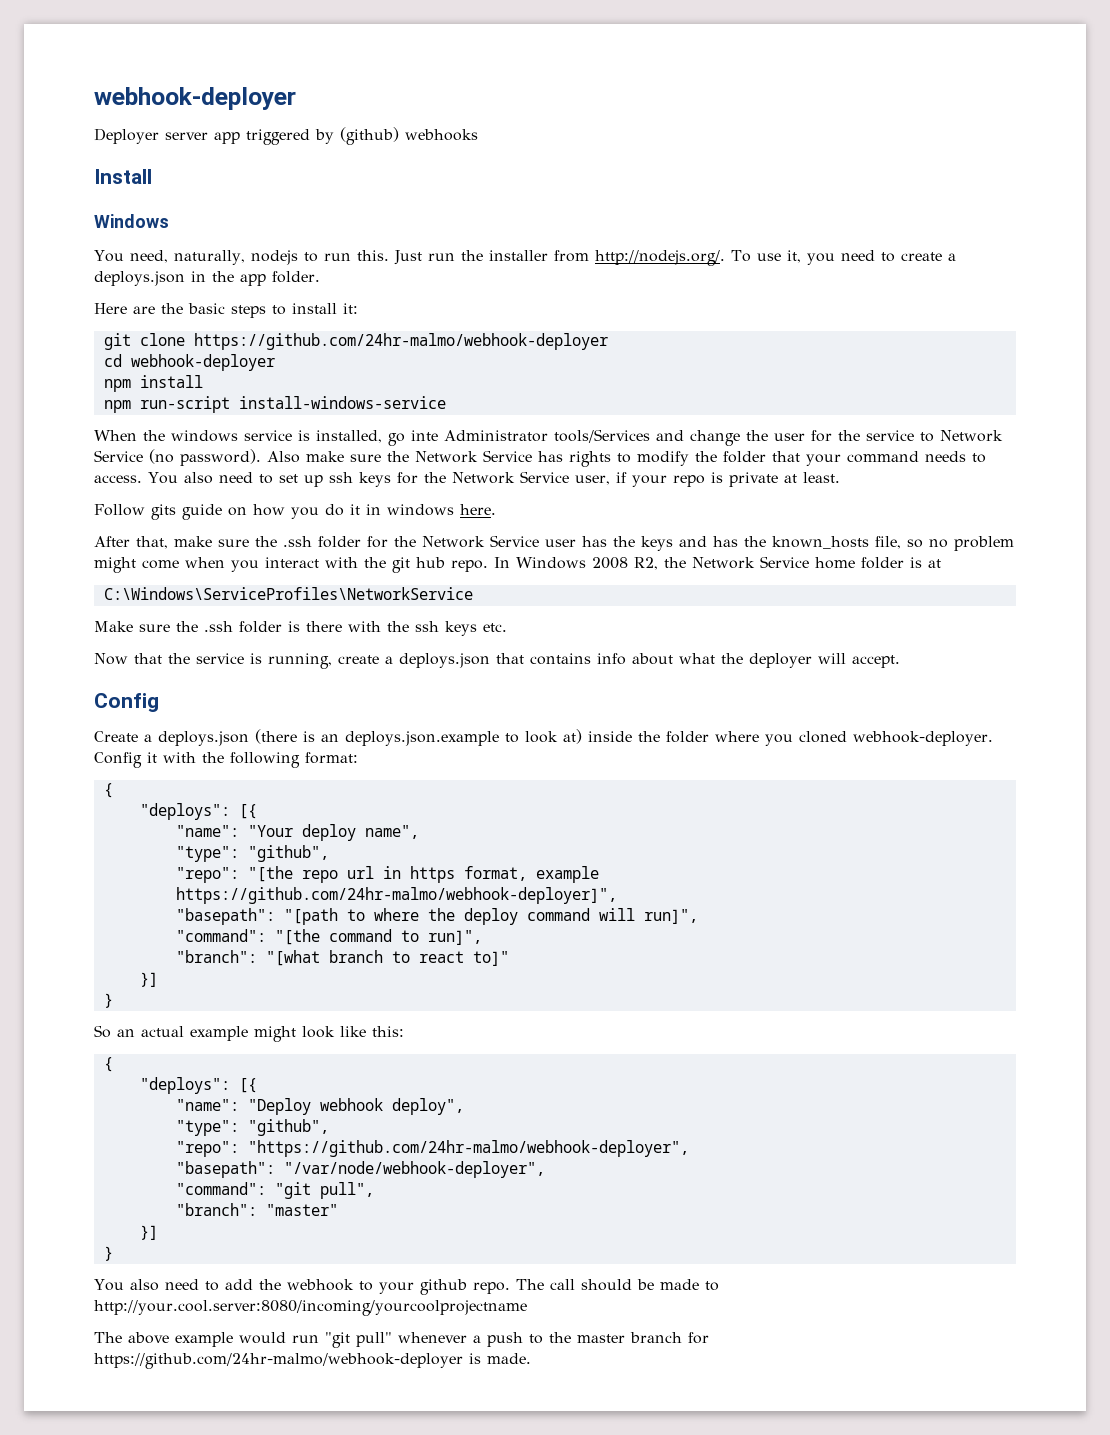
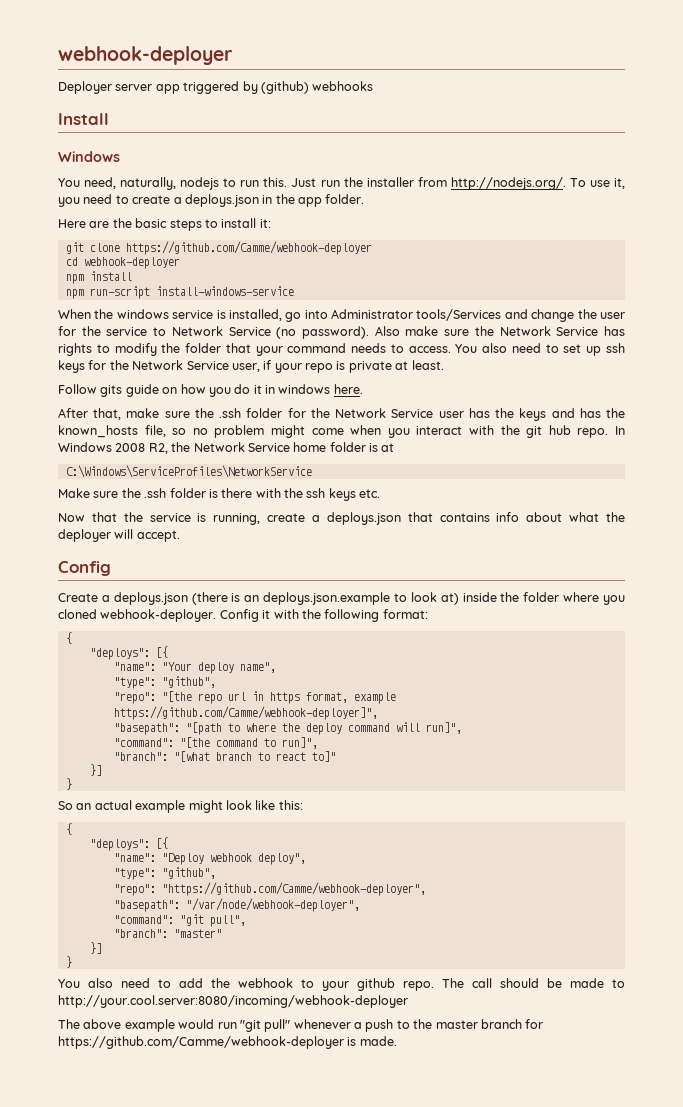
[193,333,608,350] https://github.com/24hr-malmo/webhook-deployer -> [125,241,372,255] https://github.com/Camme/webhook-deployer
[411,430,438,441] inte -> [304,310,328,319] into
[175,887,617,904] https://github.com/24hr-malmo/webhook-deployer]", -> [113,706,378,720] https://github.com/Camme/webhook-deployer]",
[247,1140,689,1157] "https://github.com/24hr-malmo/webhook-deployer", -> [161,882,426,896] "https://github.com/Camme/webhook-deployer",
[94,1300,527,1316] http://your.cool.server:8080/incoming/yourcoolprojectname -> [58,995,408,1008] http://your.cool.server:8080/incoming/webhook-deployer
[94,1353,463,1369] https://github.com/24hr-malmo/webhook-deployer -> [58,1036,344,1049] https://github.com/Camme/webhook-deployer

